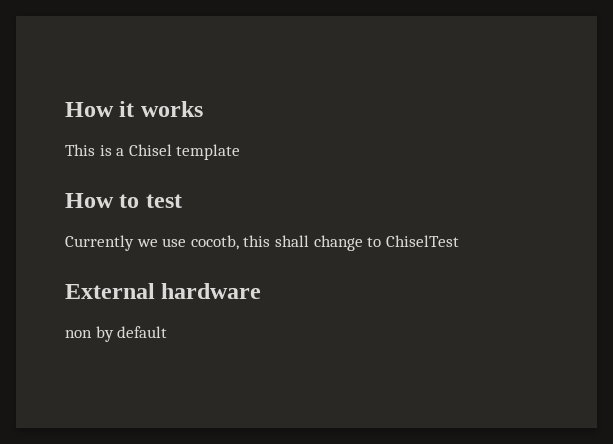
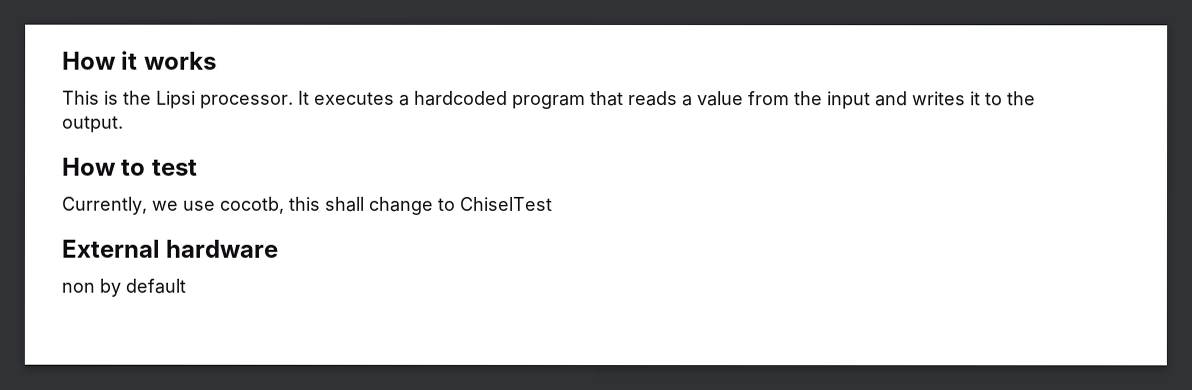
[116,144,241,160] a Chisel template -> [123,90,1036,110] [62,115,124,133] the Lipsi processor. It executes a hardcoded program that reads a value from the input and writes it to the output.
[65,235,134,251] Currently -> [61,196,147,215] Currently,

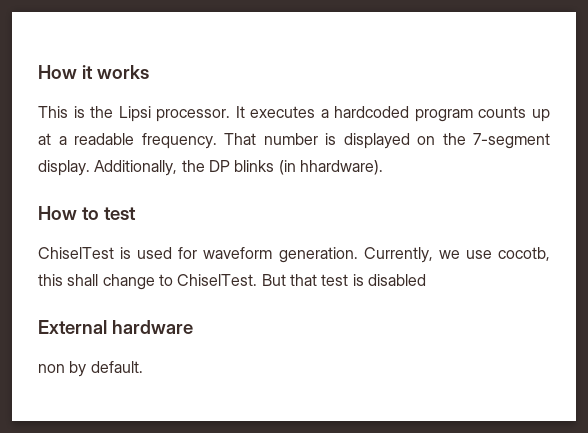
[590,90,1036,110] [62,115,124,133] [62,157,198,176] that reads a value from the input and writes it to the output. // How to test // -> [478,106,551,122] [38,133,550,149] [38,160,383,176] [38,206,136,220] [38,247,358,263] counts up at a readable frequency. That number is displayed on the 7-segment display. Additionally, the DP blinks (in hhardware). // How to test // ChiselTest is used for waveform generation.
[459,196,552,211] ChiselTest -> [177,274,426,286] ChiselTest. But that test is disabled
[125,278,186,294] default -> [90,361,143,373] default.

